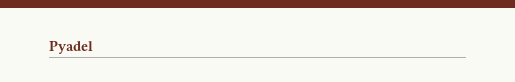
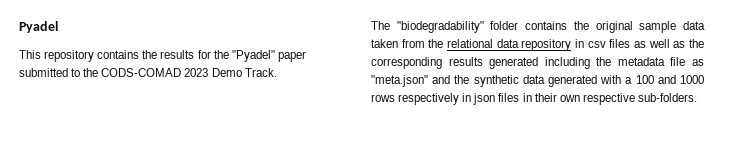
(93, 47) none -> [19,50,306,62] [19,68,277,77] [371,21,705,33] [371,39,704,51] [371,57,704,69] [371,75,704,87] [371,93,697,105] // This repository contains the results for the "Pyadel" paper submitted to the CODS-COMAD 2023 Demo Track. // The "biodegradability" folder contains the original sample data taken from the relational data repository in csv files as well as the corresponding results generated including the metadata file as "meta.json" and the synthetic data generated with a 100 and 1000 rows respectively in json files in their own respective sub-folders.

